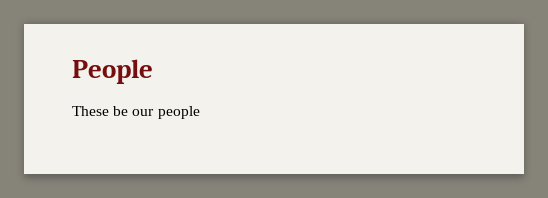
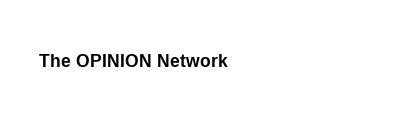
[72,59,153,84] [72,106,200,119] People // These be our people -> [39,54,228,67] The OPINION Network

